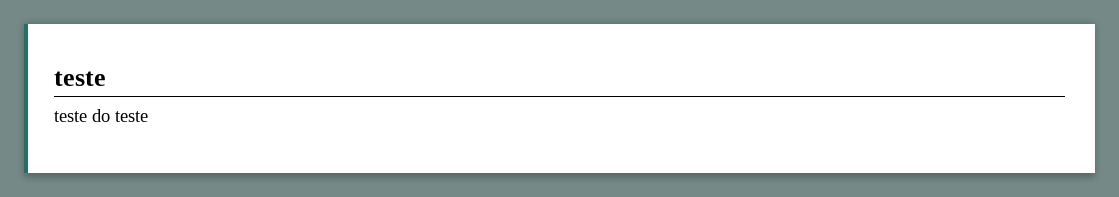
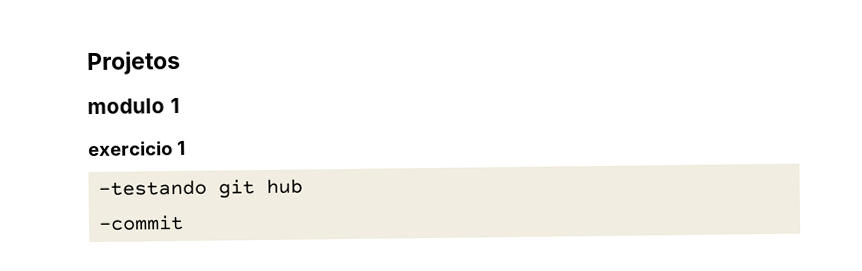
[54,71,106,86] [54,109,148,122] teste // teste do teste -> [86,50,181,76] [87,97,180,115] [88,140,186,157] [97,178,303,199] [97,214,184,231] Projetos // modulo 1 // exercicio 1 // -testando git hub // -commit

